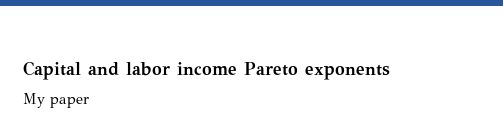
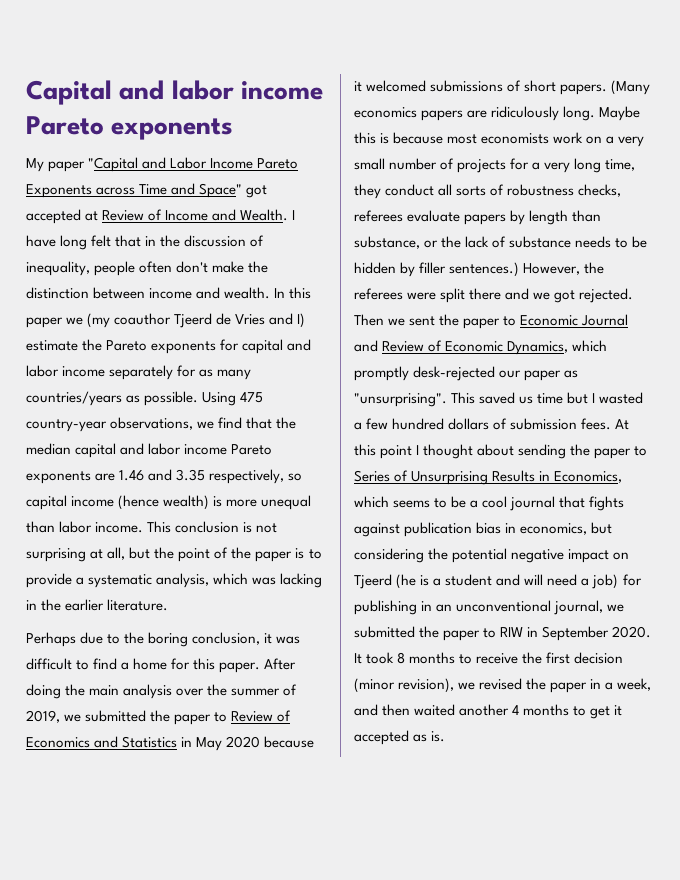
(89, 102) none -> [88,157,299,172] [26,183,268,198] [26,209,296,224] [26,235,265,250] [26,261,269,276] [26,287,312,299] [26,313,306,328] [26,339,312,354] [26,365,252,380] [26,391,264,406] [26,417,297,432] [26,443,273,458] [26,469,303,484] [26,495,312,510] [26,521,278,533] [26,547,322,562] [26,573,323,588] [26,599,169,611] [26,632,301,647] [26,658,297,673] [26,684,298,699] [26,710,292,725] [26,736,315,751] [354,80,651,95] [354,106,641,121] [354,132,645,147] [354,158,636,173] [354,184,622,199] [354,210,602,225] [354,236,648,249] [354,262,605,277] [354,288,634,303] [354,314,629,329] [354,340,608,355] [354,366,579,381] [354,392,644,407] [354,418,630,430] [354,444,648,459] [354,470,623,485] [354,496,625,511] [354,522,613,537] [354,548,630,563] [354,574,642,589] [354,600,625,615] [354,626,652,641] [354,652,624,664] [354,678,652,693] [354,704,623,719] [354,730,446,745] "Capital and Labor Income Pareto Exponents across Time and Space" got accepted at Review of Income and Wealth. I have long felt that in the discussion of inequality, people often don't make the distinction between income and wealth. In this paper we (my coauthor Tjeerd de Vries and I) estimate the Pareto exponents for capital and labor income separately for as many countries/years as possible. Using 475 country-year observations, we find that the median capital and labor income Pareto exponents are 1.46 and 3.35 respectively, so capital income (hence wealth) is more unequal than labor income. This conclusion is not surprising at all, but the point of the paper is to provide a systematic analysis, which was lacking in the earlier literature. // Perhaps due to the boring conclusion, it was difficult to find a home for this paper. After doing the main analysis over the summer of 2019, we submitted the paper to Review of Economics and Statistics in May 2020 because it welcomed submissions of short papers. (Many economics papers are ridiculously long. Maybe this is because most economists work on a very small number of projects for a very long time, they conduct all sorts of robustness checks, referees evaluate papers by length than substance, or the lack of substance needs to be hidden by filler sentences.) However, the referees were split there and we got rejected. Then we sent the paper to Economic Journal and Review of Economic Dynamics, which promptly desk-rejected our paper as "unsurprising". This saved us time but I wasted a few hundred dollars of submission fees. At this point I thought about sending the paper to Series of Unsurprising Results in Economics, which seems to be a cool journal that fights against publication bias in economics, but considering the potential negative impact on Tjeerd (he is a student and will need a job) for publishing in an unconventional journal, we submitted the paper to RIW in September 2020. It took 8 months to receive the first decision (minor revision), we revised the paper in a week, and then waited another 4 months to get it accepted as is.

